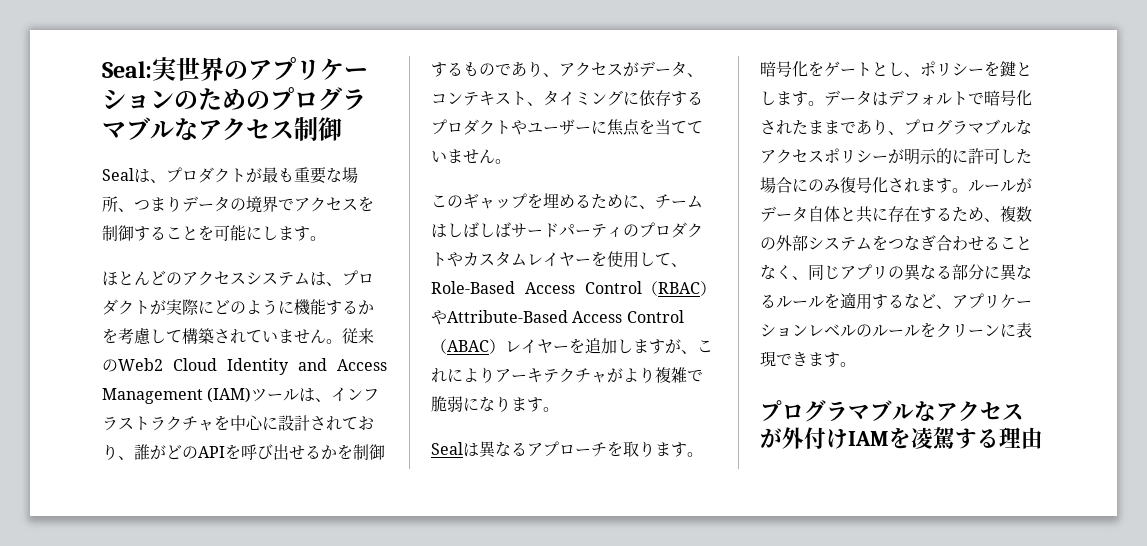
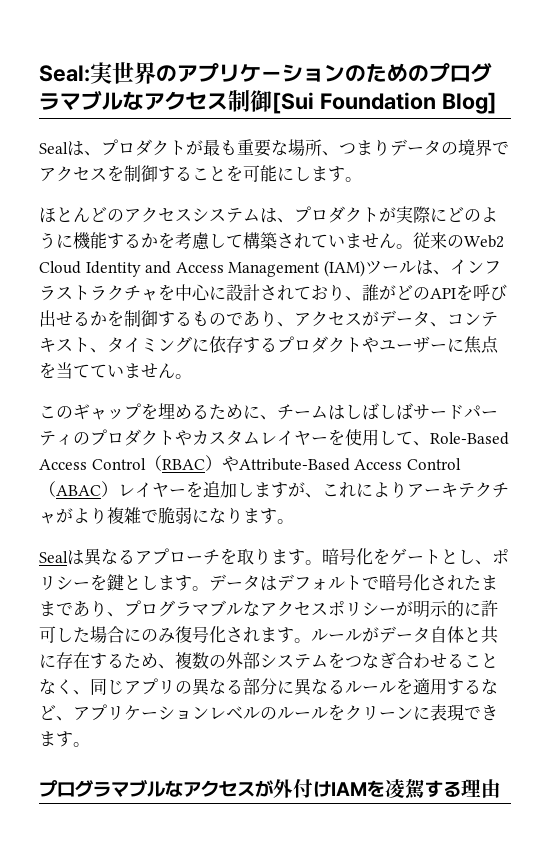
(342, 129) none -> [272,92,497,114] [Sui Foundation Blog]

